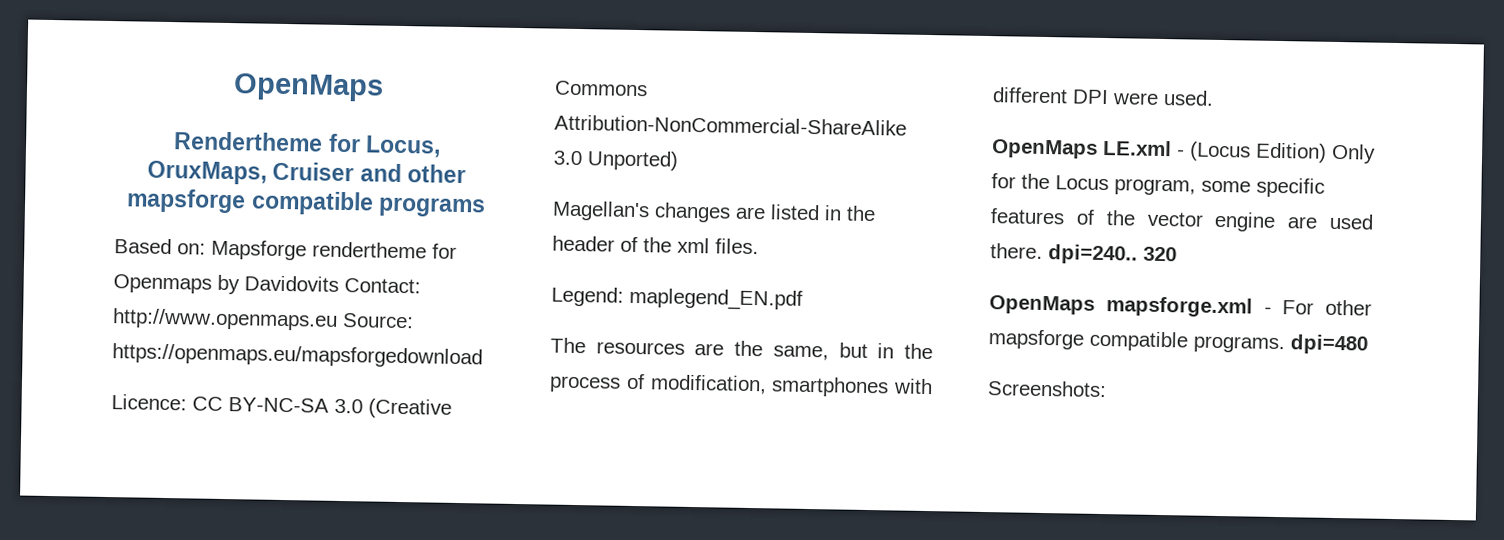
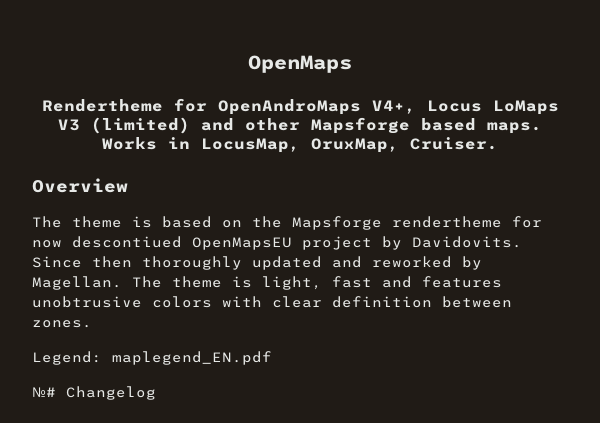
[364,135,441,158] [147,160,466,185] [126,188,486,218] [114,238,457,261] [113,274,421,295] [112,308,414,331] [112,343,483,369] [111,394,452,419] [554,80,648,97] [554,114,907,136] [553,150,679,171] [552,200,876,223] [552,235,759,255] [551,286,803,311] [550,337,933,361] [549,373,933,398] [992,87,1214,106] [991,139,1376,164] [991,173,1325,198] [990,208,1374,232] [990,243,1177,265] [989,295,1372,318] [988,329,1368,355] [987,380,1107,398] Locus, OruxMaps, Cruiser and other mapsforge compatible programs // Based on: Mapsforge rendertheme for Openmaps by Davidovits Contact: http://www.openmaps.eu Source: https://openmaps.eu/mapsforgedownload // Licence: CC BY-NC-SA 3.0 (Creative Commons Attribution-NonCommercial-ShareAlike 3.0 Unported) // Magellan's changes are listed in the header of the xml files. // Legend: maplegend_EN.pdf // The resources are the same, but in the process of modification, smartphones with different DPI were used. // OpenMaps LE.xml - (Locus Edition) Only for the Locus program, some specific features of the vector engine are used there. dpi=240.. 320 // OpenMaps mapsforge.xml - For other mapsforge compatible programs. dpi=480 // Screenshots: -> [217,99,559,115] [58,117,542,134] [102,137,498,153] [32,178,128,193] [32,216,542,230] [32,236,522,250] [32,256,482,270] [32,276,502,290] [32,296,512,308] [32,320,92,328] [32,351,272,365] [32,386,156,400] OpenAndroMaps V4+, Locus LoMaps V3 (limited) and other Mapsforge based maps. Works in LocusMap, OruxMap, Cruiser. // Overview // The theme is based on the Mapsforge rendertheme for now descontiued OpenMapsEU project by Davidovits. Since then thoroughly updated and reworked by Magellan. The theme is light, fast and features unobtrusive colors with clear definition between zones. // Legend: maplegend_EN.pdf // №# Changelog

